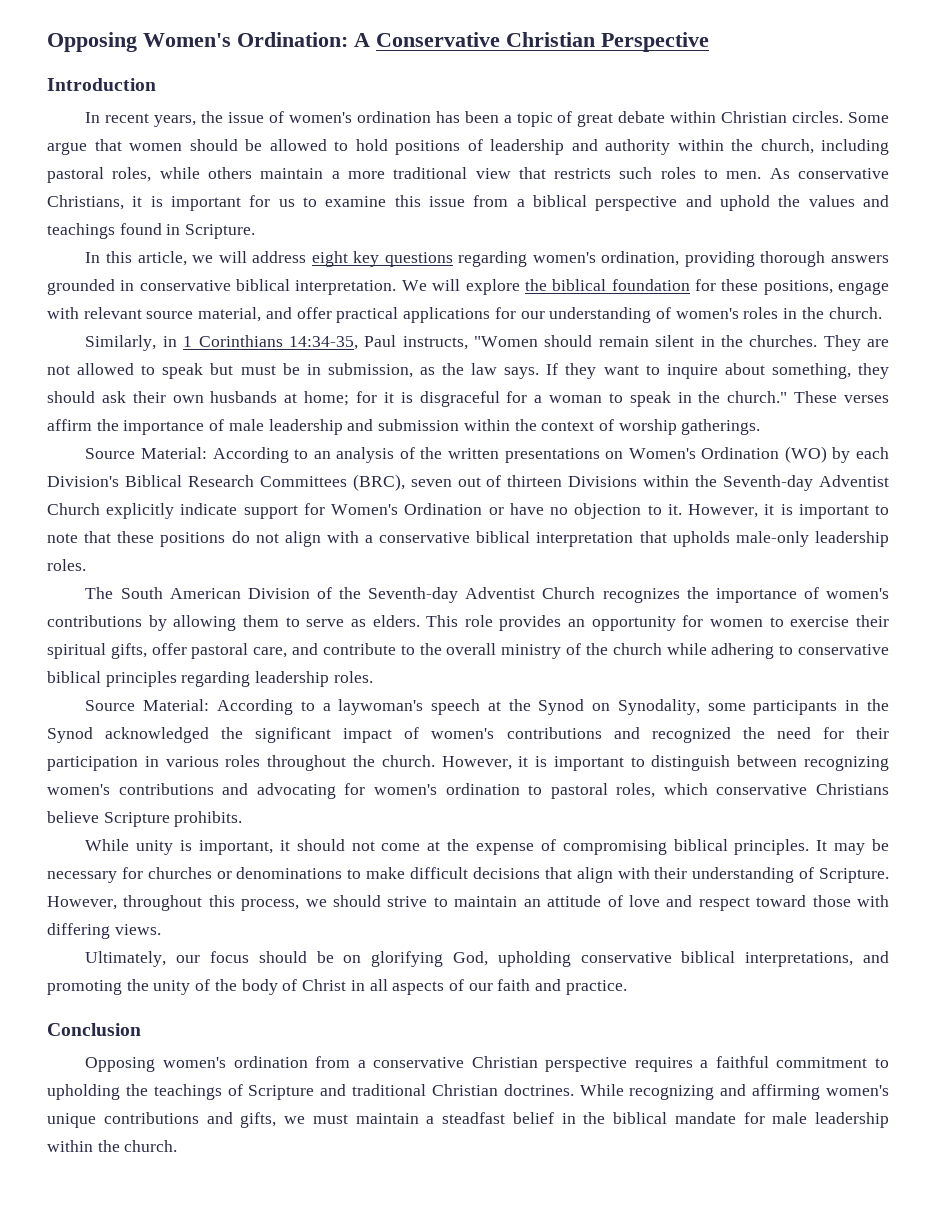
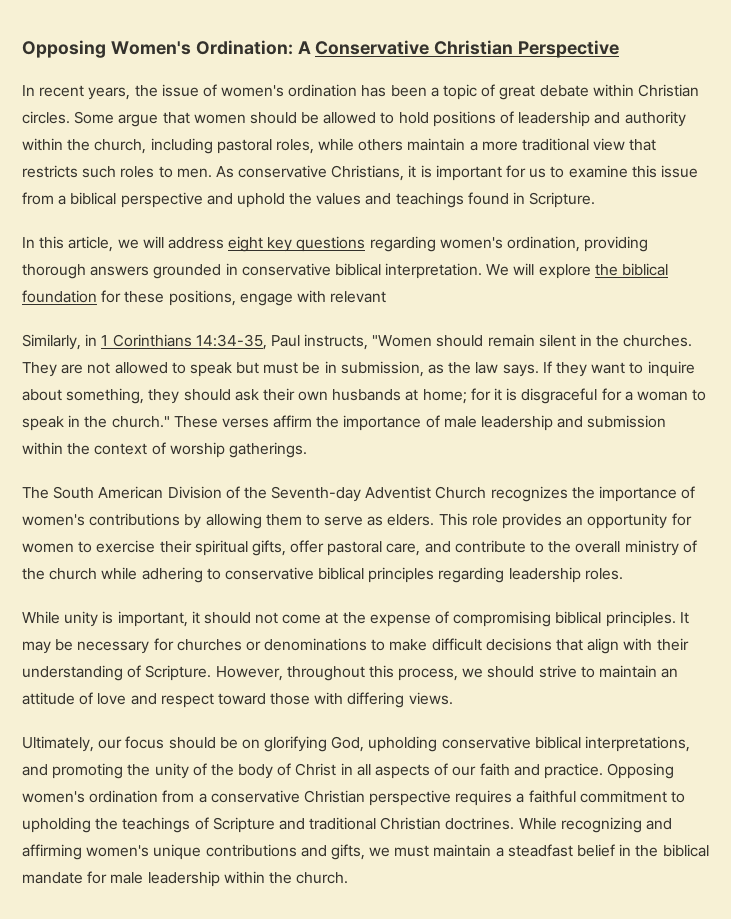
[47,78,156,91] // Introduction -> (620, 49) none
[146,307,882,323] source material, and offer practical applications for our understanding of women's roles in the church. -> (387, 297) none
[85,446,889,463] [47,474,889,491] [47,503,890,519] [47,531,889,547] [47,559,86,571] // Source Material: According to an analysis of the written presentations on Women's Ordination (WO) by each Division's Biblical Research Committees (BRC), seven out of thirteen Divisions within the Seventh-day Adventist Church explicitly indicate support for Women's Ordination or have no objection to it. However, it is important to note that these positions do not align with a conservative biblical interpretation that upholds male-only leadership roles. -> (307, 450) none
[85,699,889,715] [47,727,890,743] [47,755,890,771] [47,783,889,799] [47,811,243,827] // Source Material: According to a laywoman's speech at the Synod on Synodality, some participants in the Synod acknowledged the significant impact of women's contributions and recognized the need for their participation in various roles throughout the church. However, it is important to distinguish between recognizing women's contributions and advocating for women's ordination to pastoral roles, which conservative Christians believe Scripture prohibits. -> (623, 574) none
[47,1023,141,1036] // Conclusion // -> (603, 771) none

